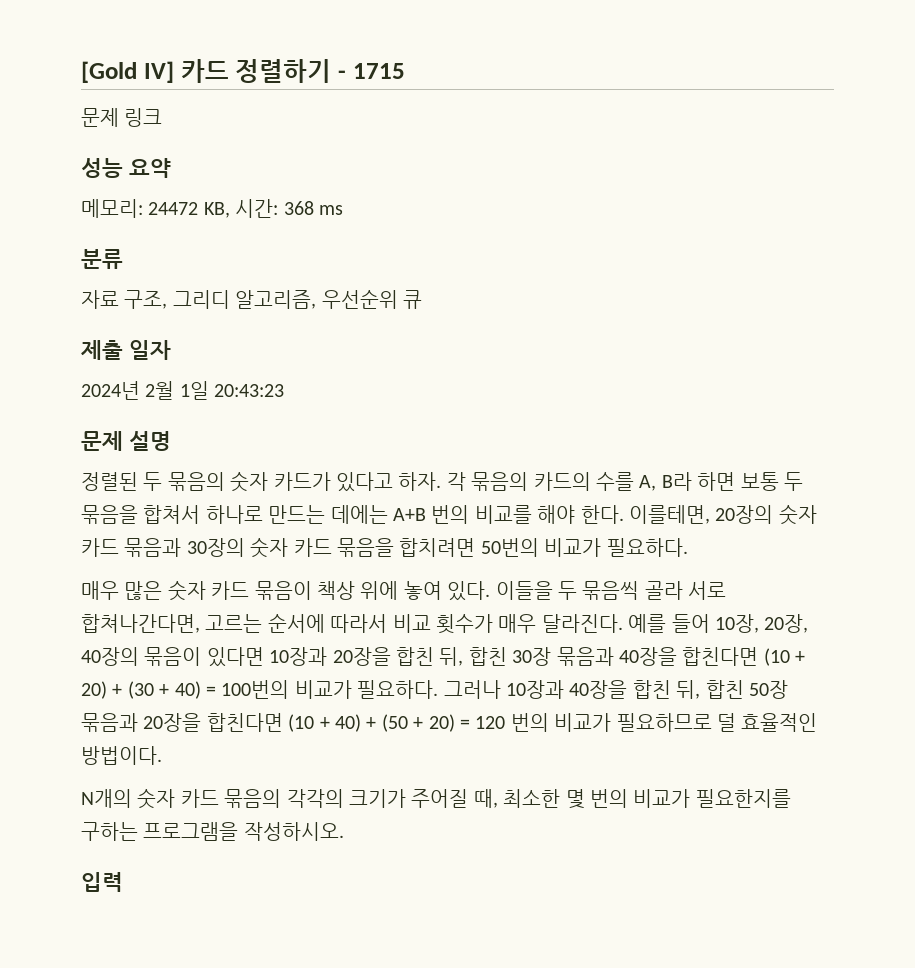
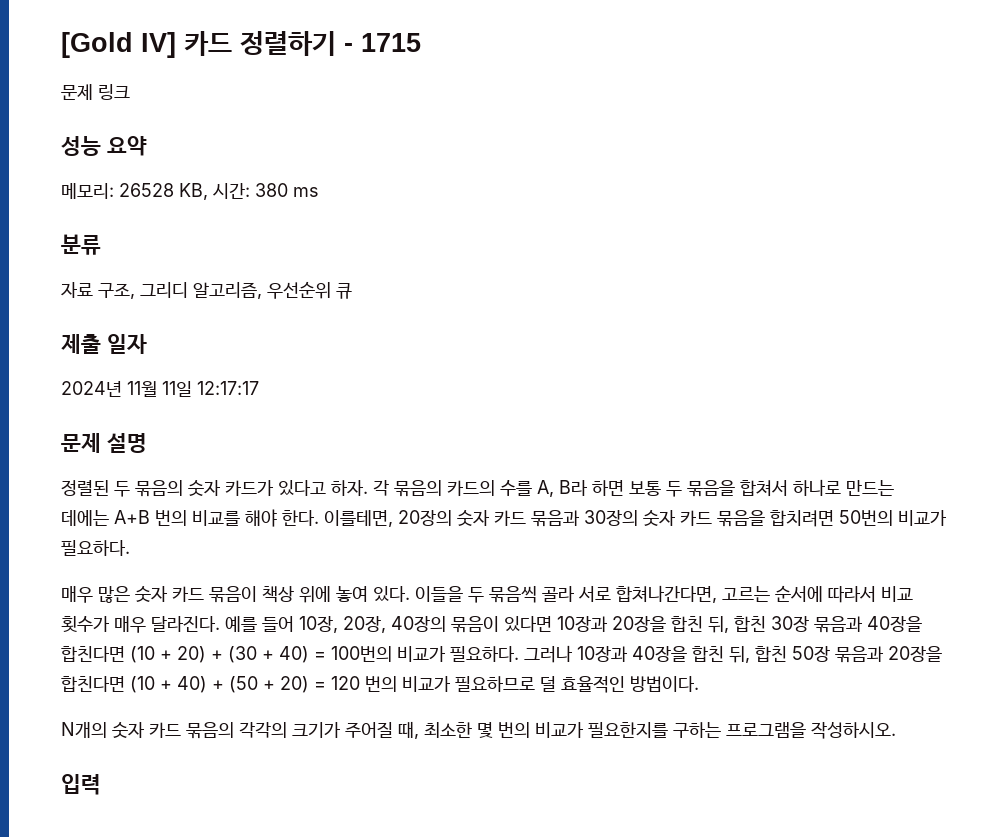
[148,202,199,215] 24472 -> [119,183,174,197] 26528
[283,201,314,215] 368 -> [255,183,288,197] 380
[145,381,285,400] 2월 1일 20:43:23 -> [127,381,259,397] 11월 11일 12:17:17

